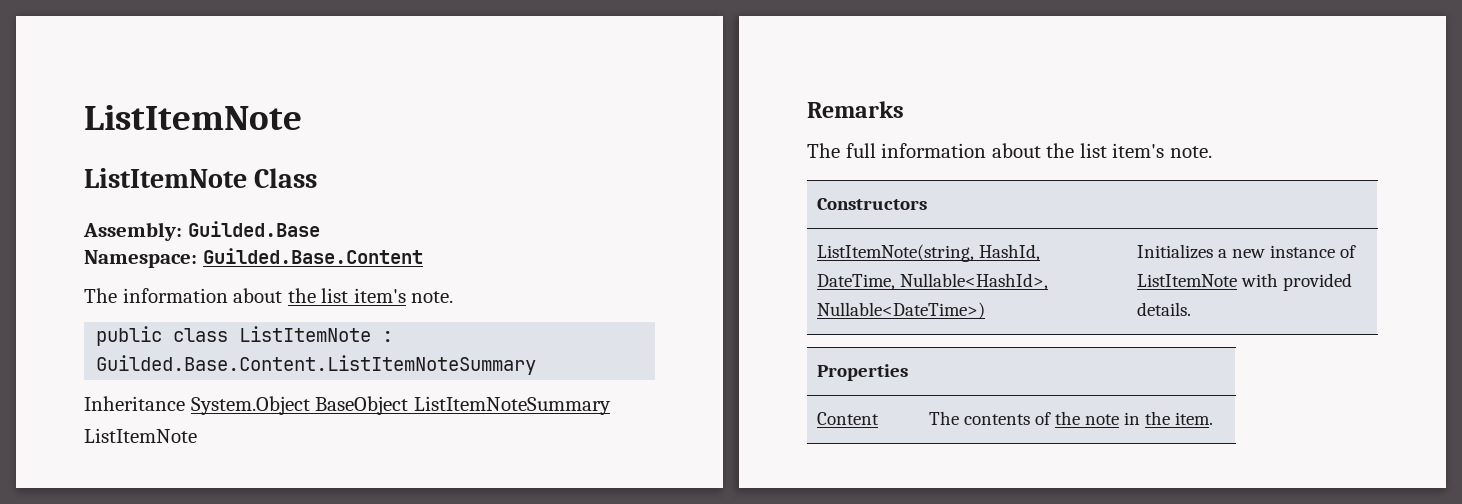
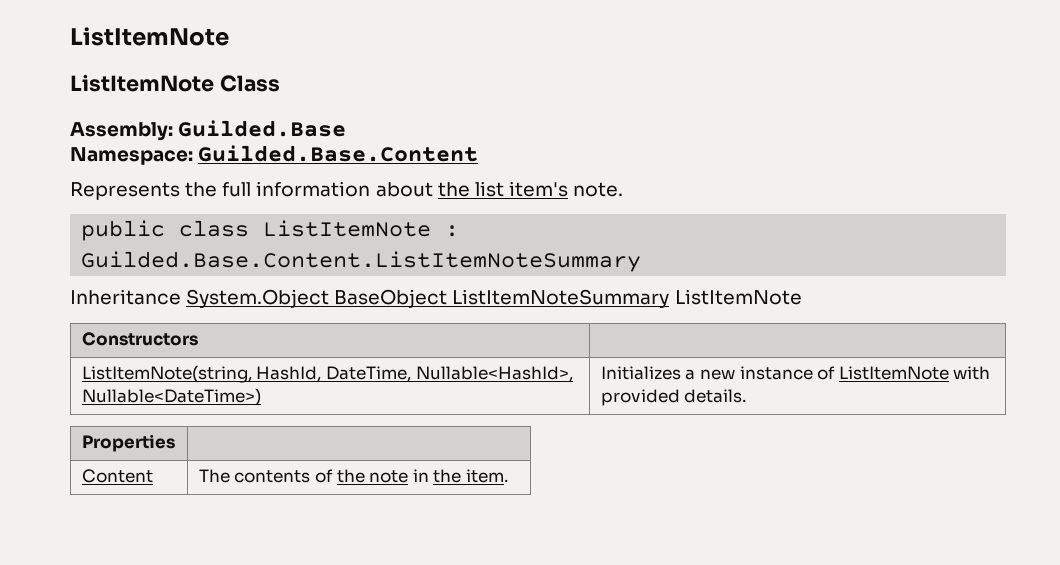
[84,288,117,303] The -> [70,182,252,200] Represents the full
[807,101,904,118] [807,143,1212,158] // Remarks // The full information about the list item's note. -> (802, 297) none

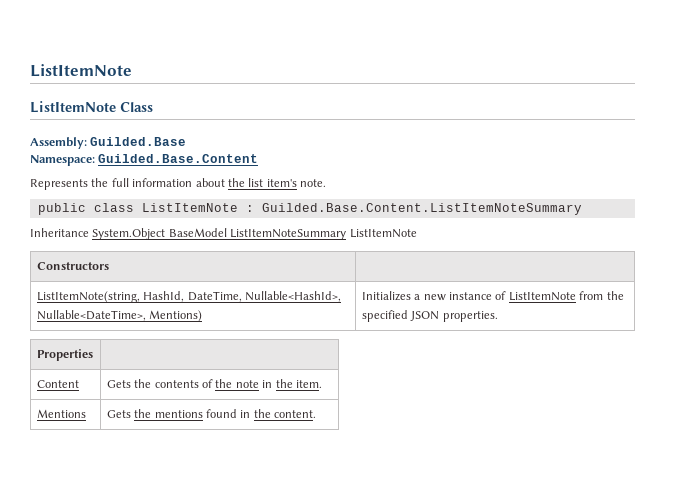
[334,289,448,308] BaseObject -> [168,228,227,237] BaseModel
[81,388,261,406] Nullable<DateTime>) -> [36,310,203,322] Nullable<DateTime>, Mentions)
[953,366,991,380] [600,389,747,406] with provided details. -> [579,291,624,300] [361,310,498,322] from the specified JSON properties.
[198,469,230,483] The -> [106,379,152,388] Gets the
(508, 476) none -> [36,409,86,418] [106,409,317,418] // Mentions | Gets the mentions found in the content.

